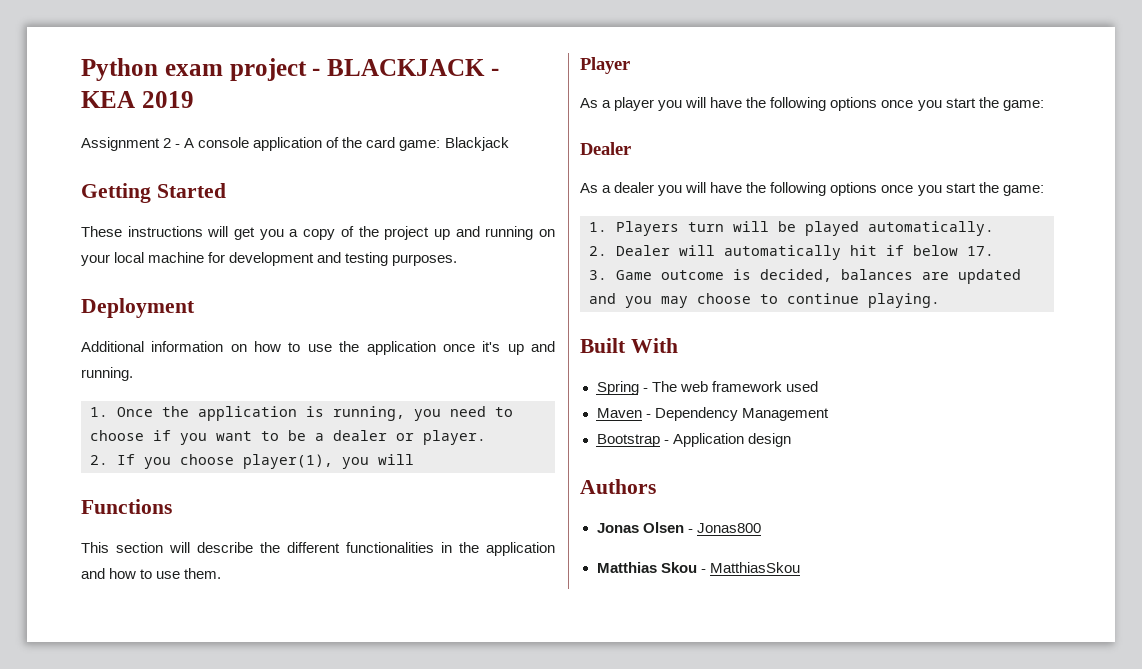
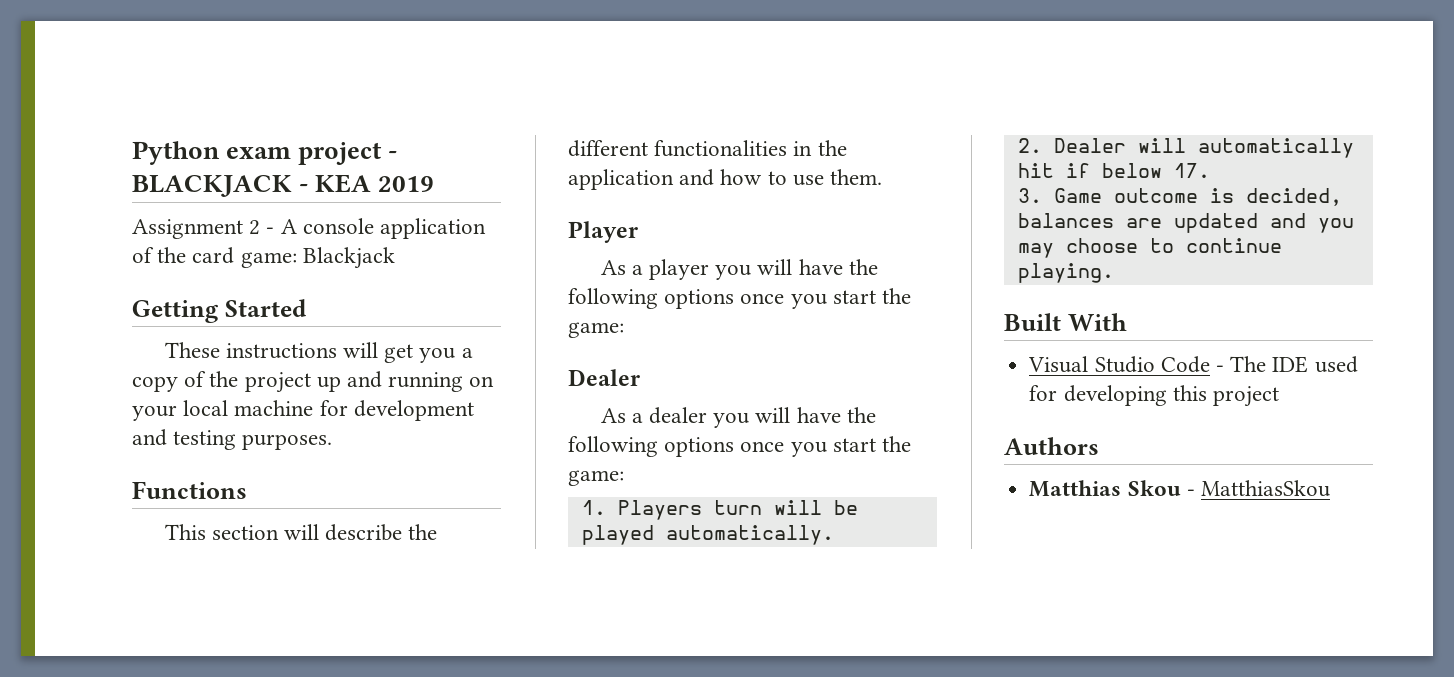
[81,298,195,318] [81,341,556,355] [81,367,133,381] [90,406,513,421] [90,430,486,445] [90,454,414,469] // Deployment // Additional information on how to use the application once it's up and running. // 1. Once the application is running, you need to choose if you want to be a dealer or player. // 2. If you choose player(1), you will -> (333, 442) none
[596,381,818,395] [596,407,829,421] [596,433,791,447] [580,479,656,494] [596,522,761,533] Spring - The web framework used // Maven - Dependency Management // Bootstrap - Application design // Authors // Jonas Olsen - Jonas800 -> [1028,356,1358,373] [1029,385,1279,407] [1004,437,1099,455] Visual Studio Code - The IDE used for developing this project // Authors

